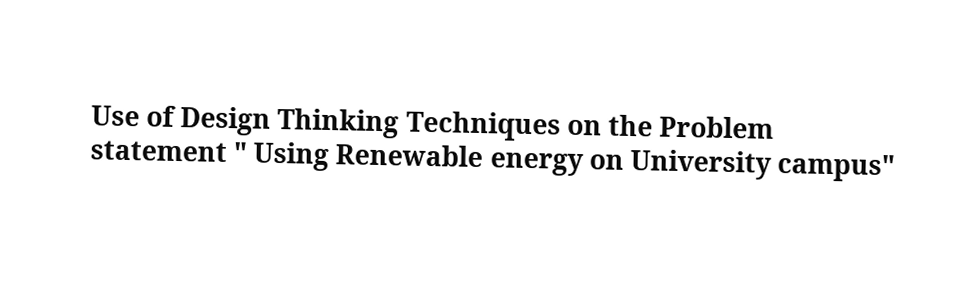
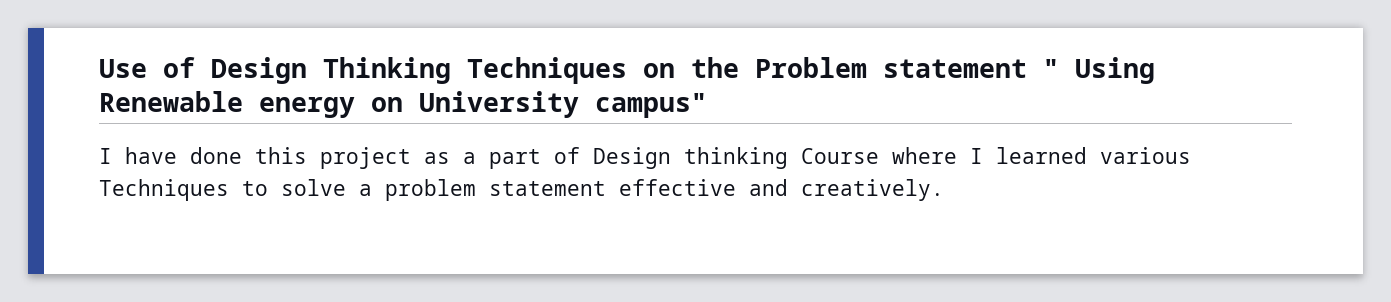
(896, 167) none -> [99,147,1191,169] [99,179,944,201] // I have done this project as a part of Design thinking Course where I learned various Techniques to solve a problem statement effective and creatively.

